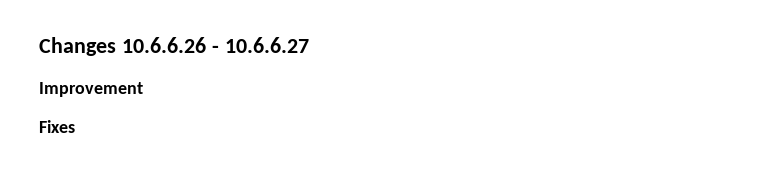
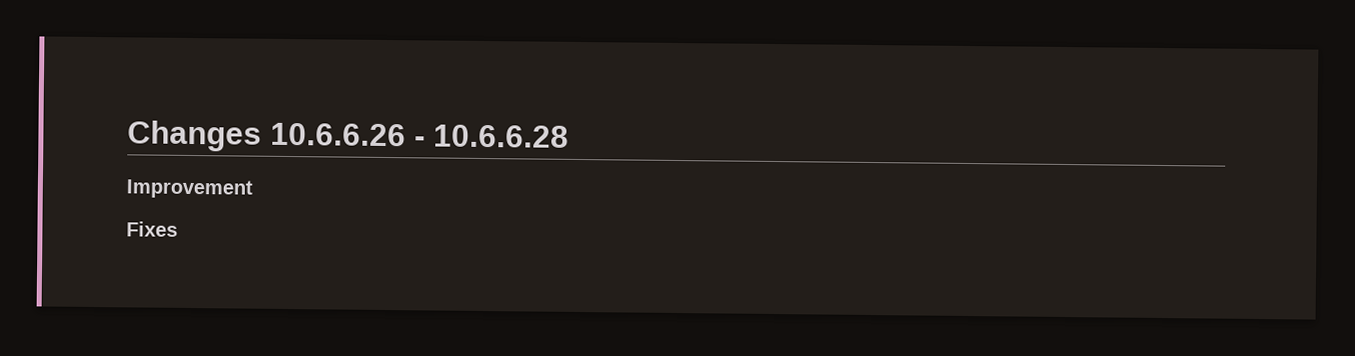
[224,37,309,53] 10.6.6.27 -> [433,124,569,148] 10.6.6.28

